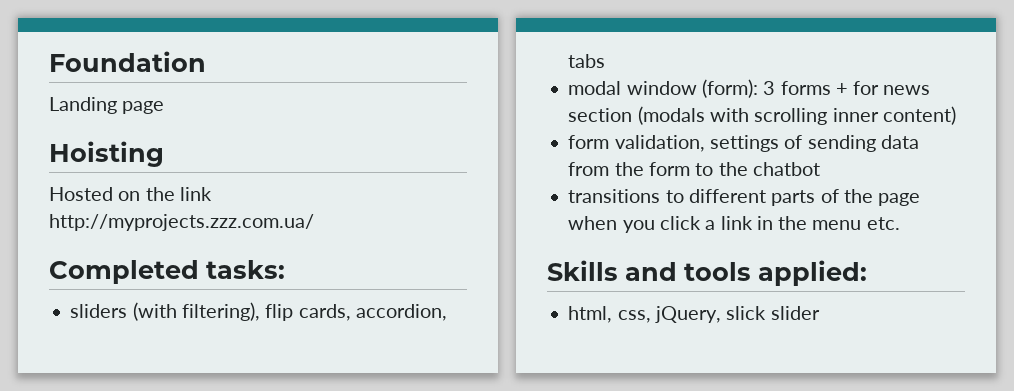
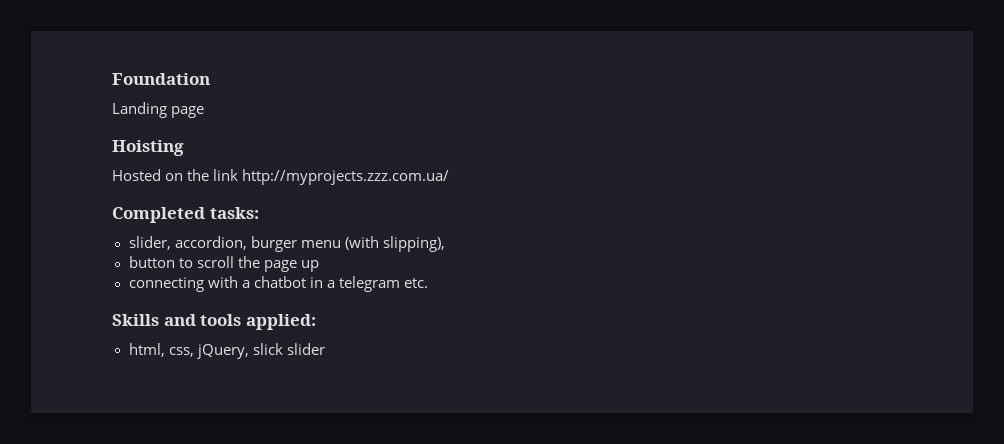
[70,302,447,321] [568,54,606,68] [568,79,931,98] [568,106,956,125] [568,135,919,152] [568,162,820,176] [568,189,921,206] [568,216,862,233] sliders (with filtering), flip cards, accordion, tabs // modal window (form): 3 forms + for news section (modals with scrolling inner content) // form validation, settings of sending data from the form to the chatbot // transitions to different parts of the page when you click a link in the menu -> [128,236,445,252] [128,256,319,272] [128,276,400,292] slider, accordion, burger menu (with slipping), // button to scroll the page up // connecting with a chatbot in a telegram

